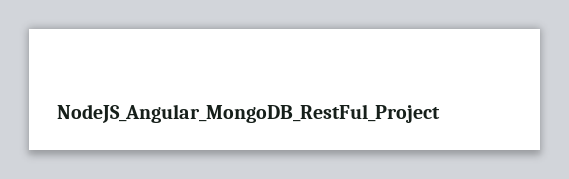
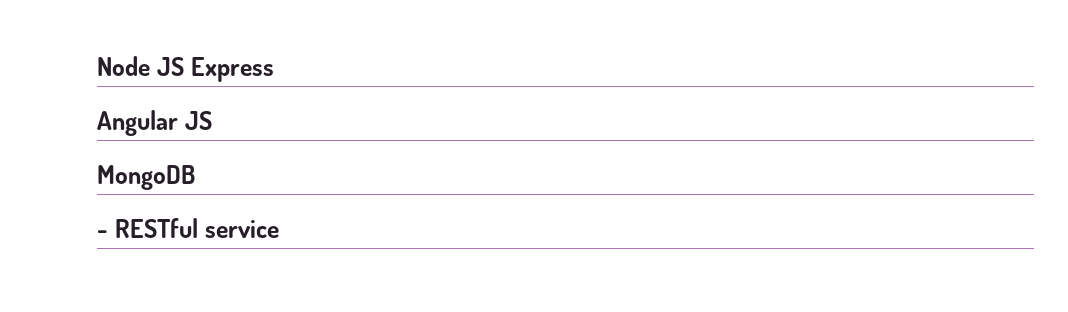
[57,104,440,123] NodeJS_Angular_MongoDB_RestFul_Project -> [97,56,274,82] [97,110,212,136] [97,165,195,190] [97,218,279,238] Node JS Express // Angular JS // MongoDB // - RESTful service

